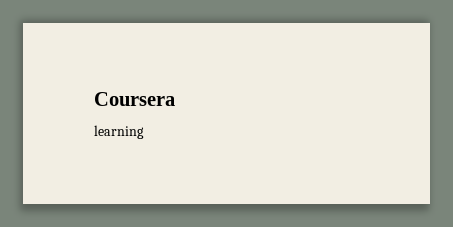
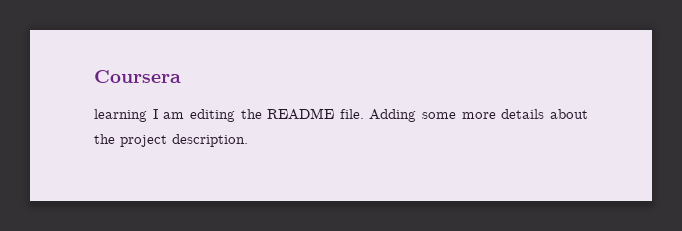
(144, 132) none -> [152,108,588,122] [94,134,248,147] I am editing the README file. Adding some more details about the project description.

